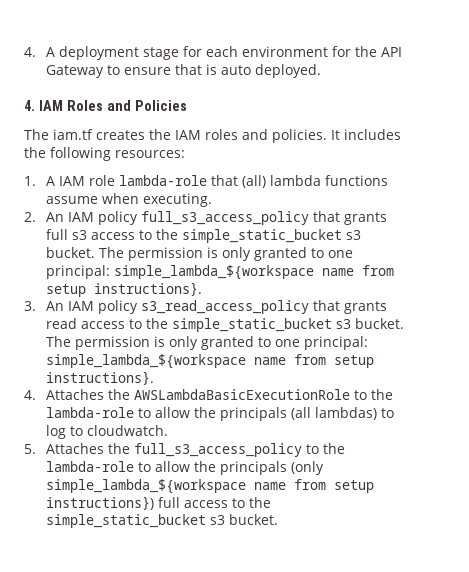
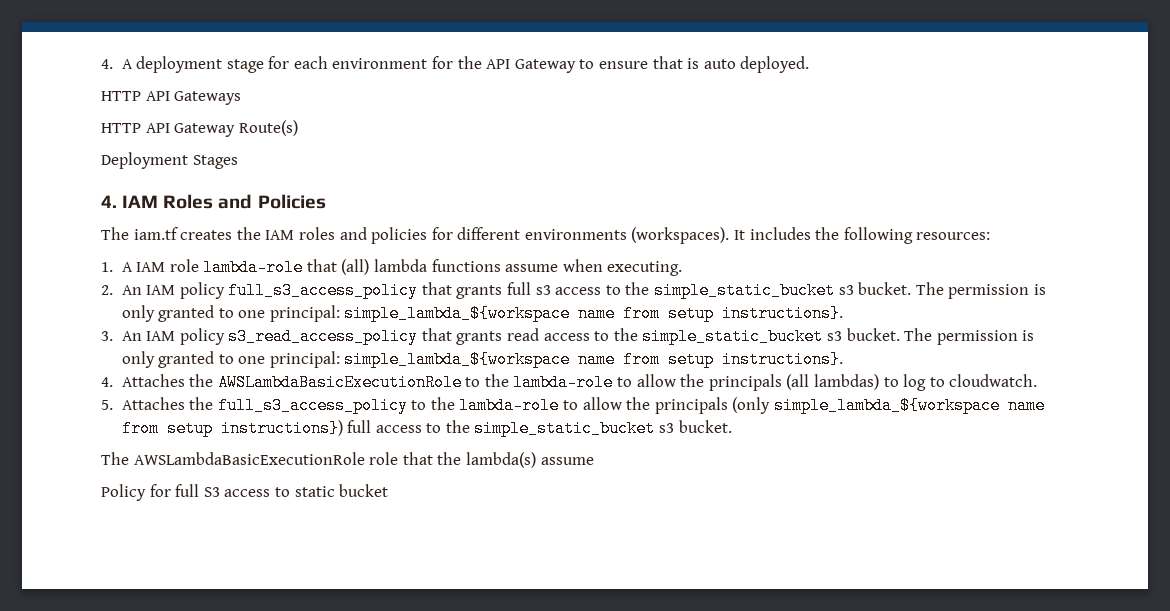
(321, 71) none -> [101,91,242,105] [101,120,298,137] [101,152,238,169] // HTTP API Gateways // HTTP API Gateway Route(s) // Deployment Stages
[272,129,327,143] policies. -> [371,227,730,244] policies for different environments (workspaces).
(278, 519) none -> [101,452,594,468] [101,484,389,501] // The AWSLambdaBasicExecutionRole role that the lambda(s) assume // Policy for full S3 access to static bucket

